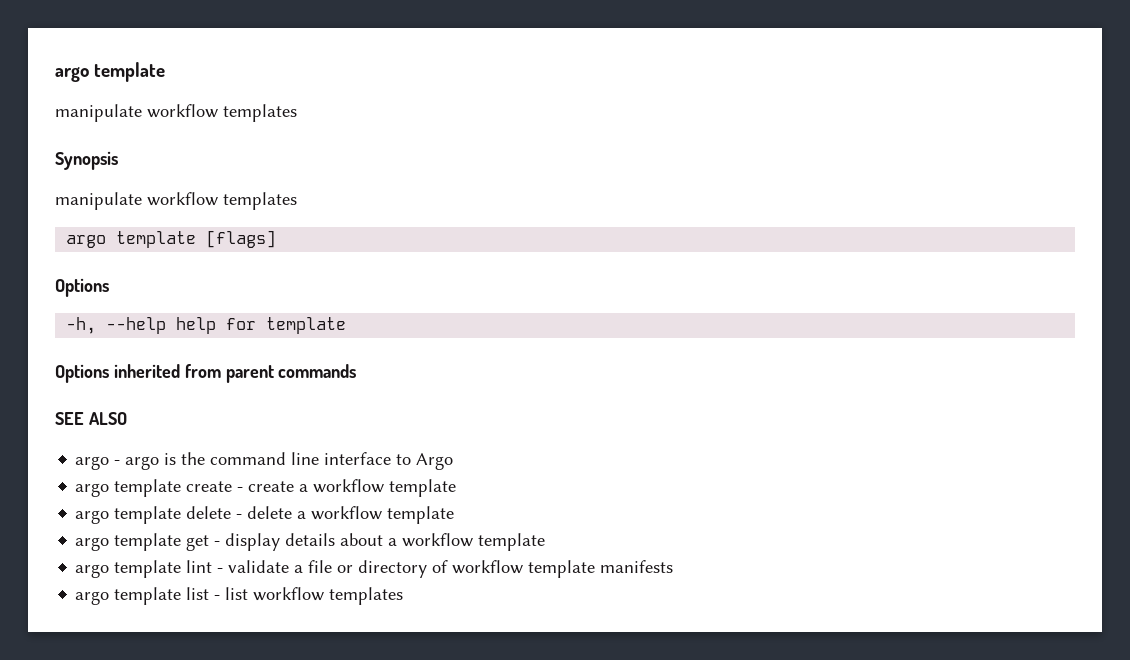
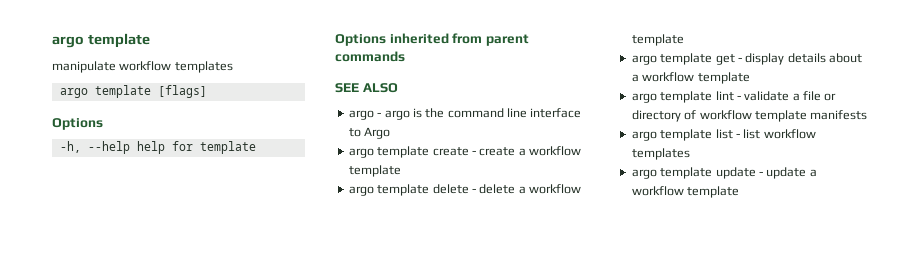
[55,151,118,170] [55,192,297,210] // Synopsis // manipulate workflow templates -> (233, 67) none
(404, 596) none -> [631,167,817,179] [631,186,740,198] // argo template update - update a workflow template

